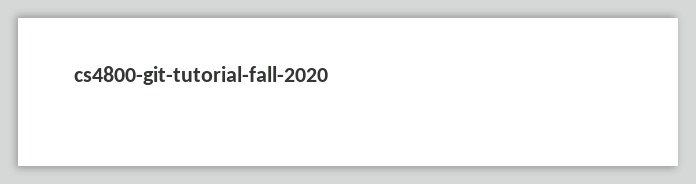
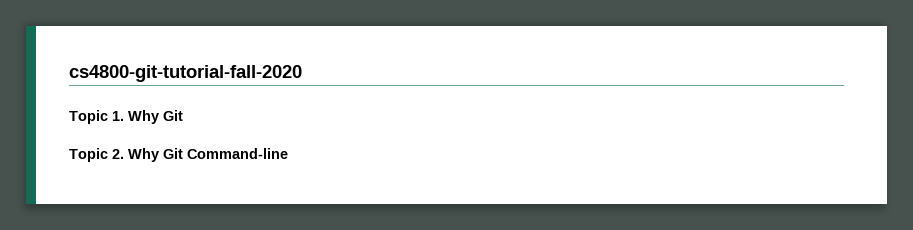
(328, 75) none -> [69,110,183,124] [69,148,288,162] // Topic 1. Why Git // Topic 2. Why Git Command-line

